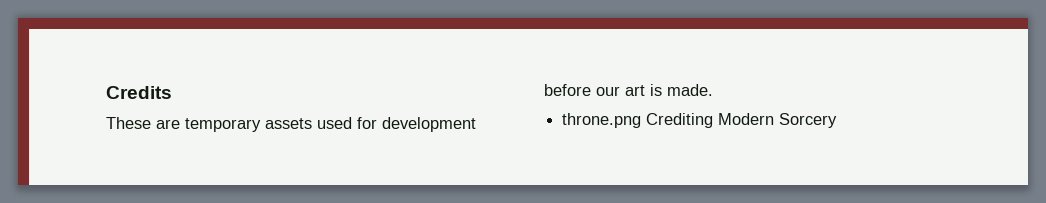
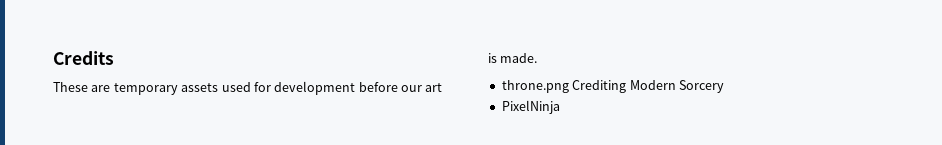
(838, 120) none -> [501,100,560,114] // PixelNinja

